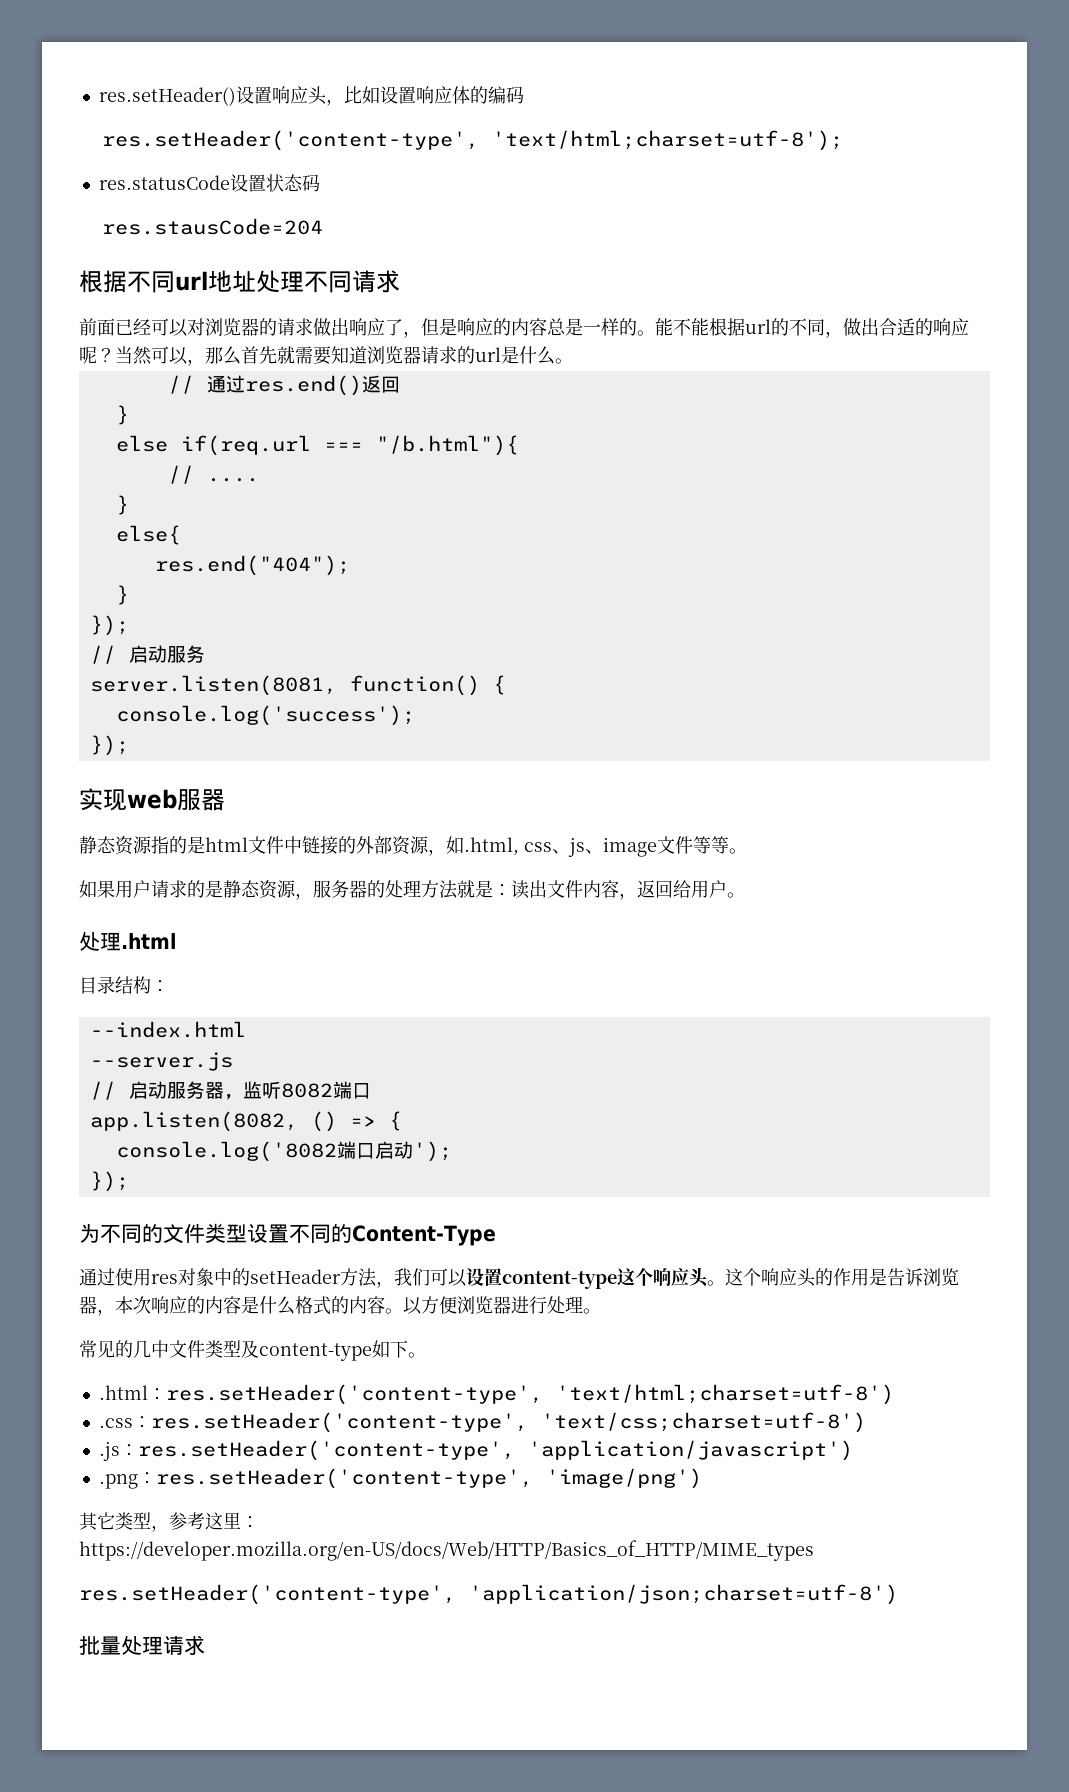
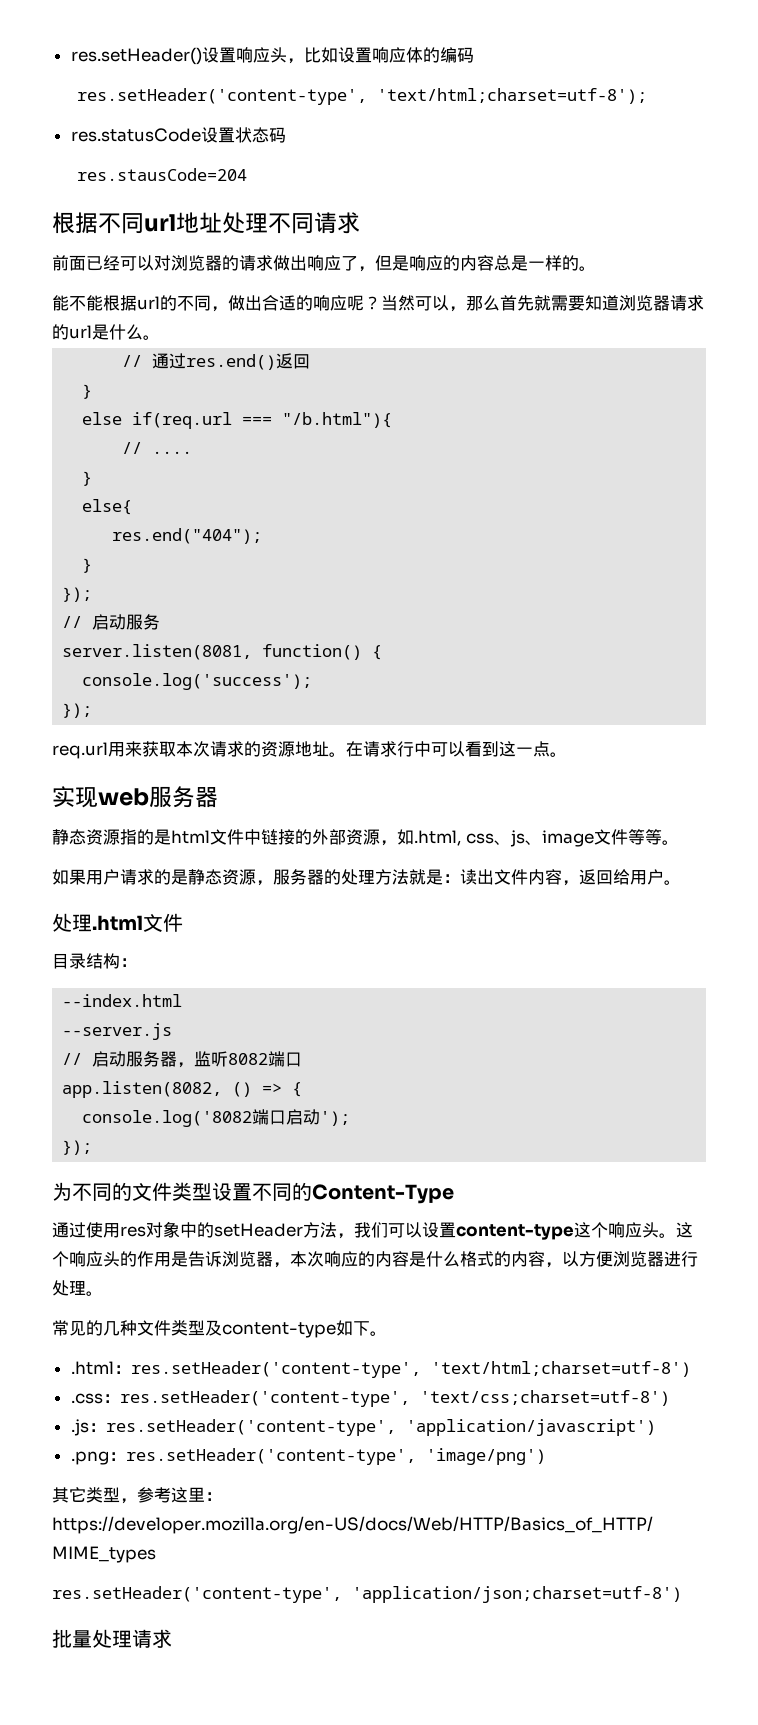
(655, 333) none -> (596, 268) //
(129, 745) none -> [52,741,567,759] // req.url用来获取本次请求的资源地址。在请求行中可以看到这一点。
(201, 800) none -> [172,786,195,808] 务
(176, 941) none -> [143,913,183,932] 文件
[385,1308,403,1314] 。 -> [545,1262,562,1268] ，
[151,1340,169,1358] 中 -> [120,1320,137,1336] 种

